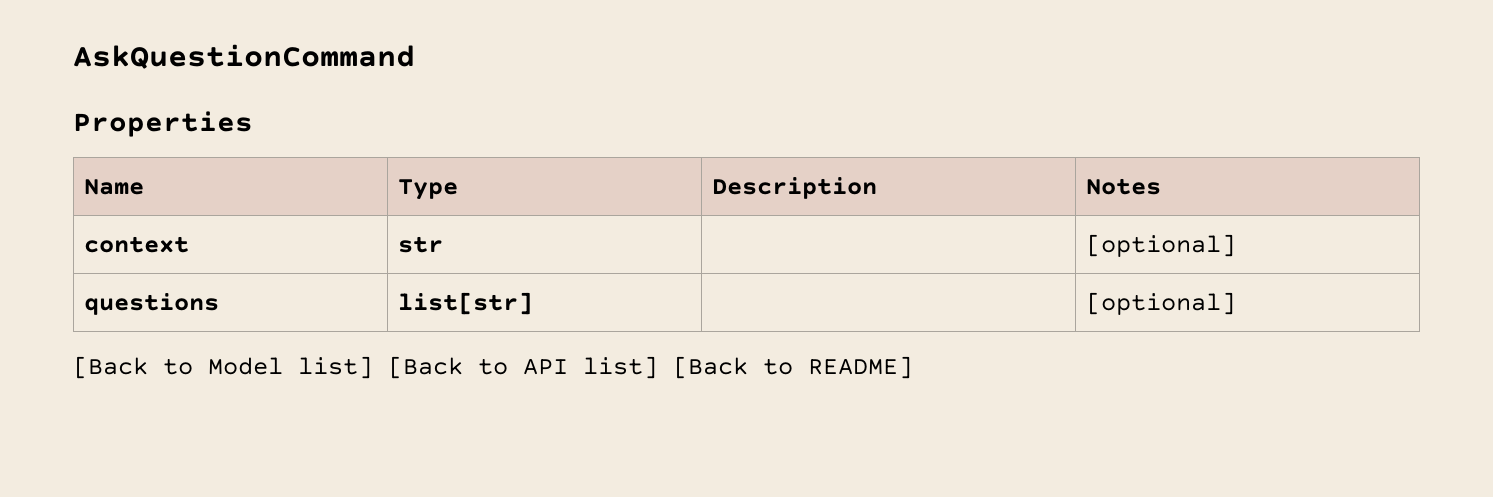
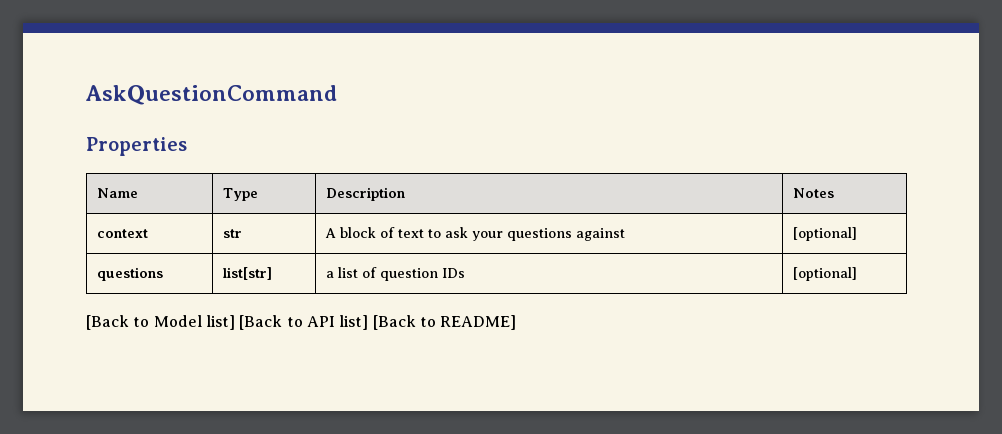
[1086,234,1237,257] [84,293,220,315] [398,292,534,315] | [optional] // questions | list[str] | -> [325,227,626,241] [793,227,858,241] [97,267,164,281] [223,267,273,280] [326,267,466,281] A block of text to ask your questions against | [optional] // questions | list[str] | a list of question IDs

